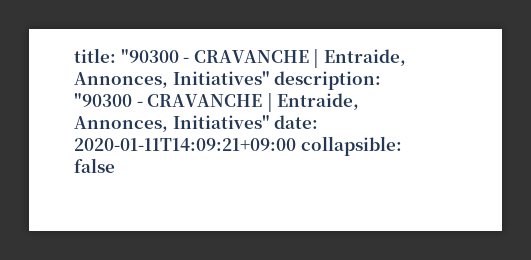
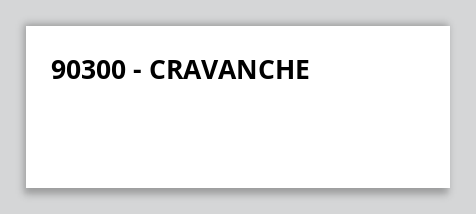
[74,48,406,68] [74,71,382,90] [74,93,360,112] [74,115,319,132] [74,136,402,156] [74,158,115,173] title: "90300 - CRAVANCHE | Entraide, Annonces, Initiatives" description: "90300 - CRAVANCHE | Entraide, Annonces, Initiatives" date: 2020-01-11T14:09:21+09:00 collapsible: false -> [51,60,311,79] 90300 - CRAVANCHE

